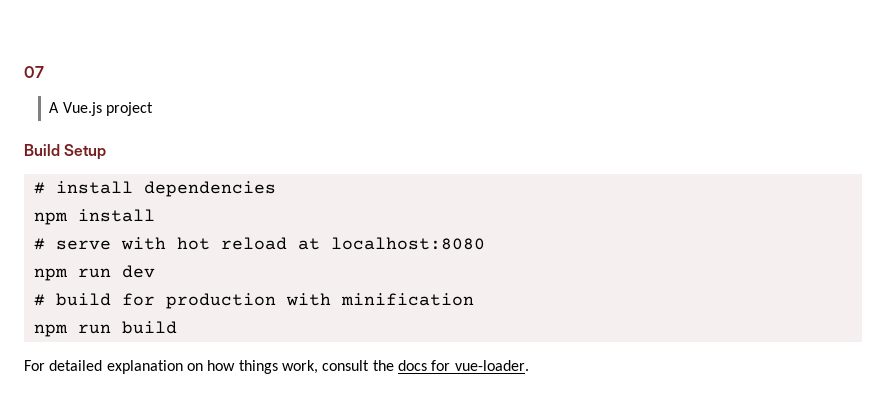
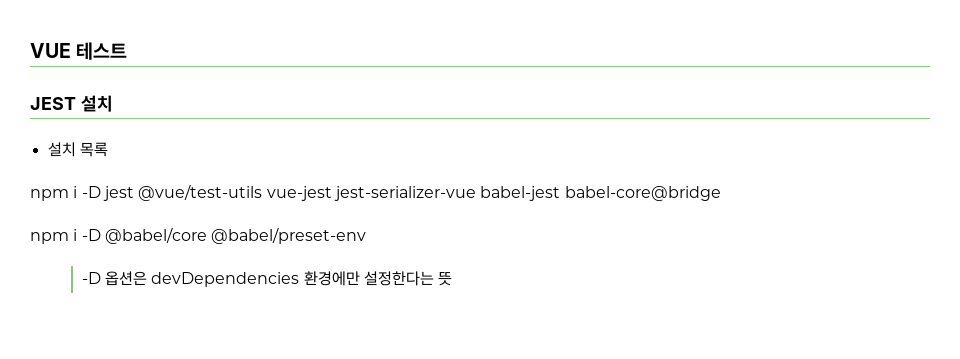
[24,66,44,78] [49,102,153,116] [24,144,107,160] [33,181,276,197] [33,209,155,225] [33,237,485,250] [33,265,155,281] [33,293,474,309] [33,321,177,337] [24,360,529,374] 07 // A Vue.js project // Build Setup // # install dependencies // npm install // # serve with hot reload at localhost:8080 // npm run dev // # build for production with minification // npm run build // For detailed explanation on how things work, consult the docs for vue-loader. -> [30,42,128,60] [30,95,113,112] [47,142,108,157] [30,184,721,201] [30,227,367,244] [81,271,453,287] VUE 테스트 // JEST 설치 // 설치 목록 // npm i -D jest @vue/test-utils vue-jest jest-serializer-vue babel-jest babel-core@bridge // npm i -D @babel/core @babel/preset-env // -D 옵션은 devDependencies 환경에만 설정한다는 뜻

